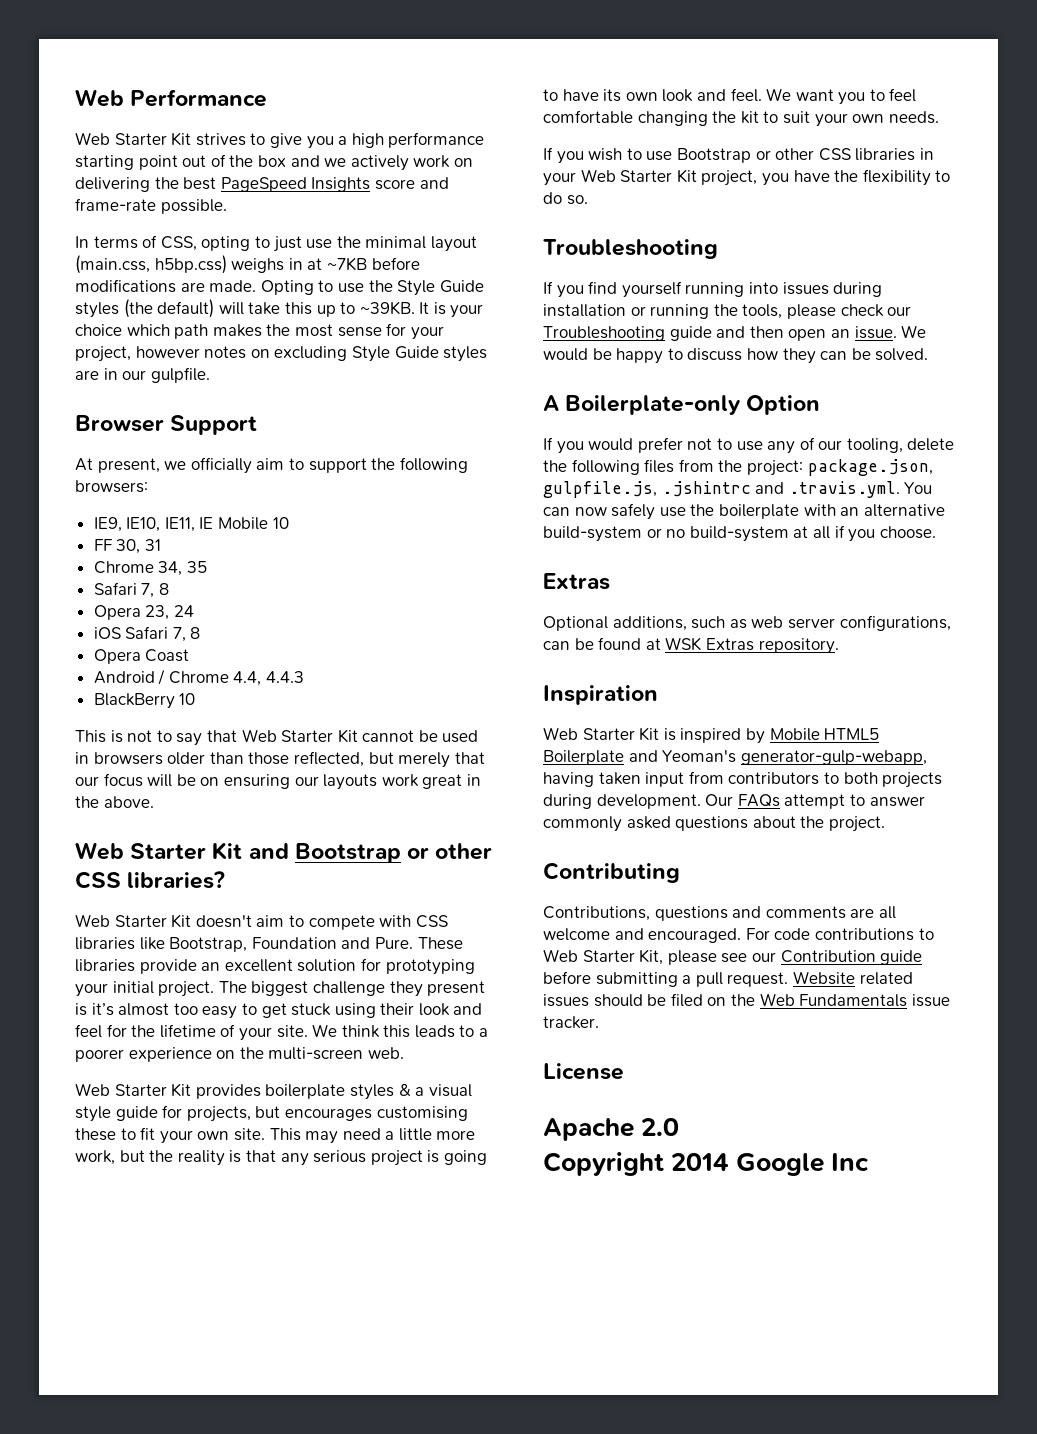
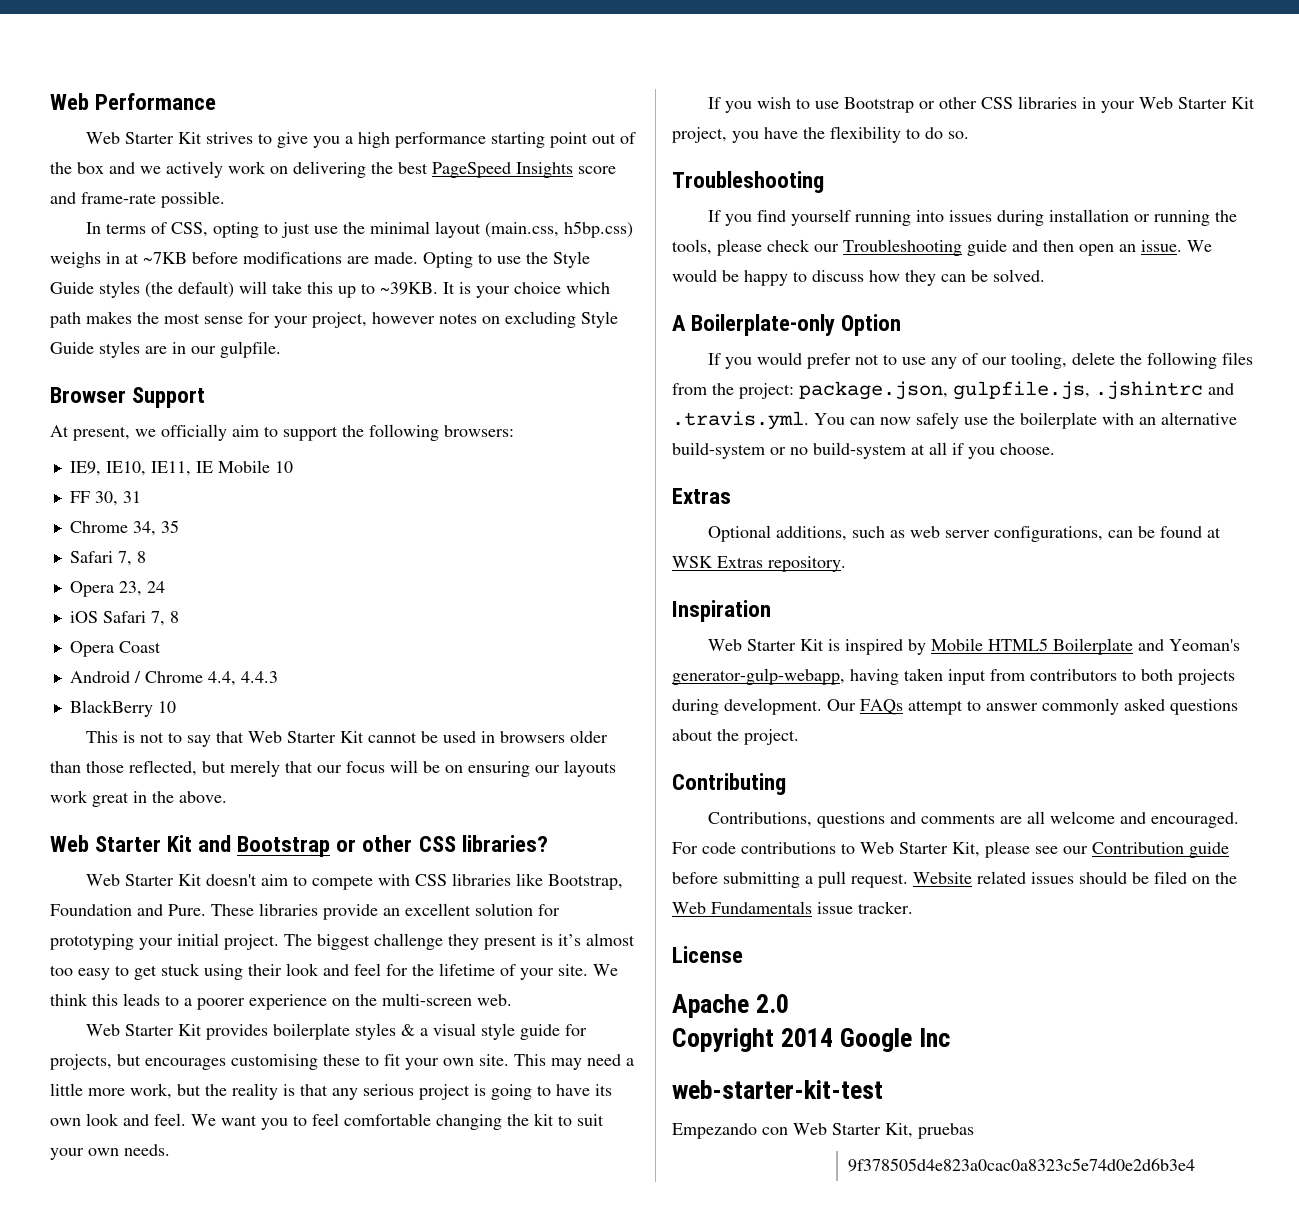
(870, 1162) none -> [672,1080,883,1099] [672,1123,974,1139] [848,1158,1196,1172] // web-starter-kit-test // Empezando con Web Starter Kit, pruebas // 9f378505d4e823a0cac0a8323c5e74d0e2d6b3e4

